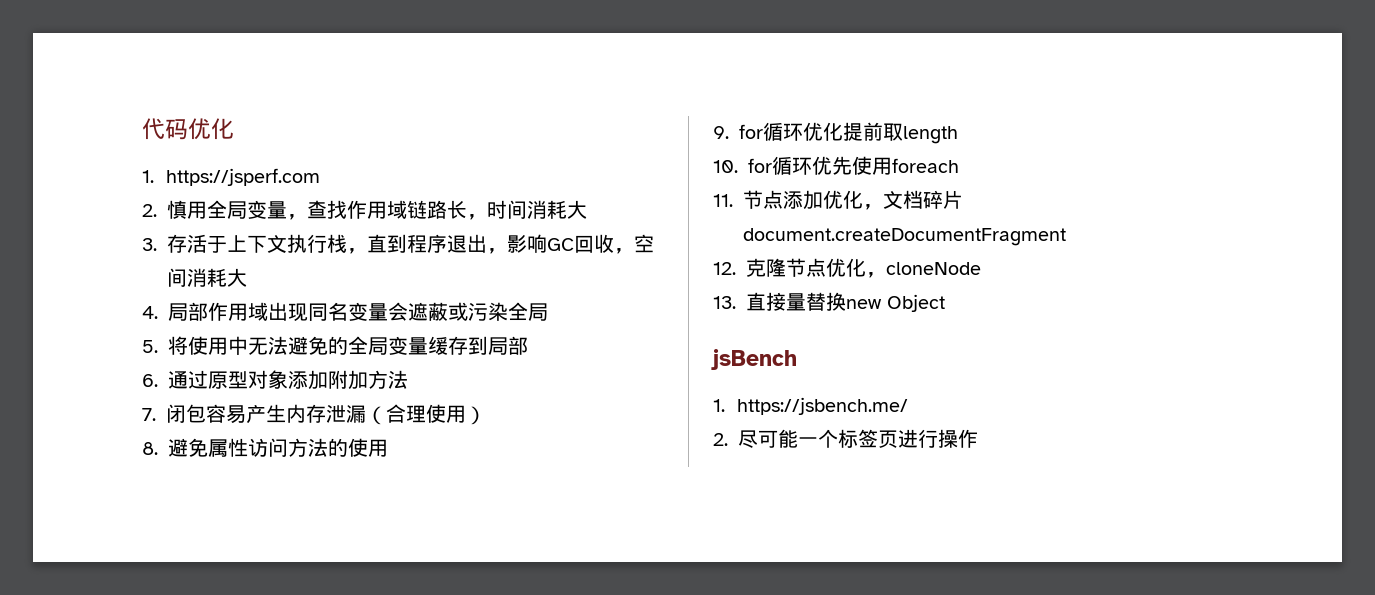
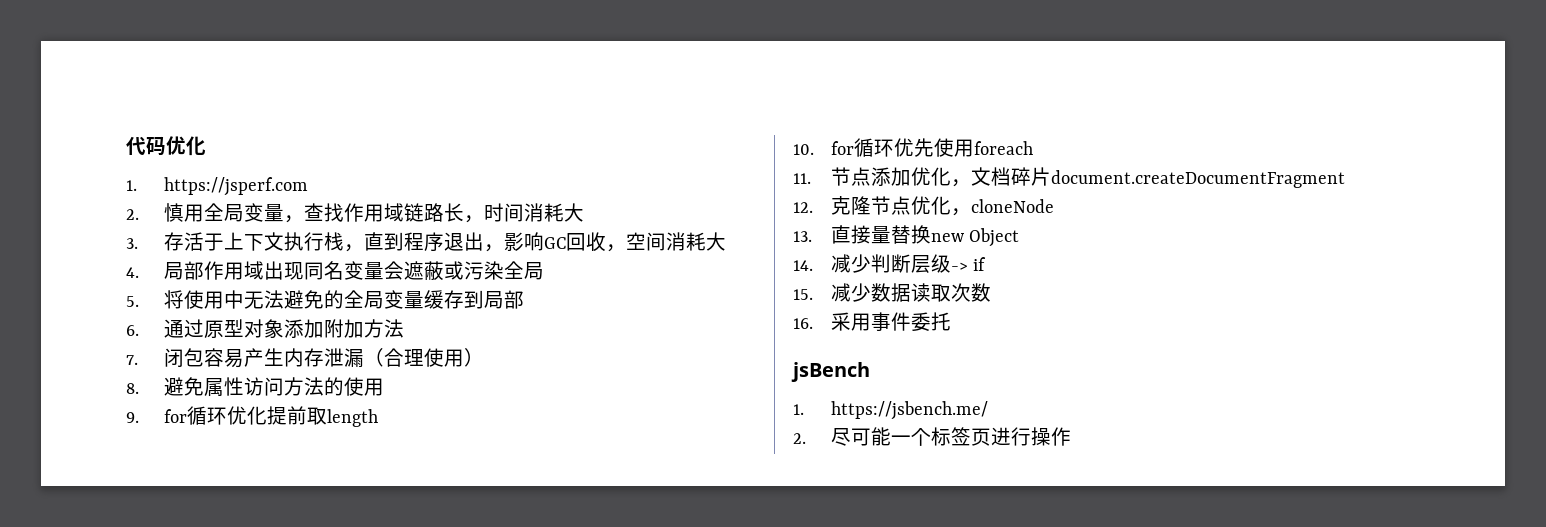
(945, 303) none -> [793,254,987,273] [793,283,992,302] [793,312,952,331] // 14.减少判断层级-> if // 15.减少数据读取次数 // 16.采用事件委托

